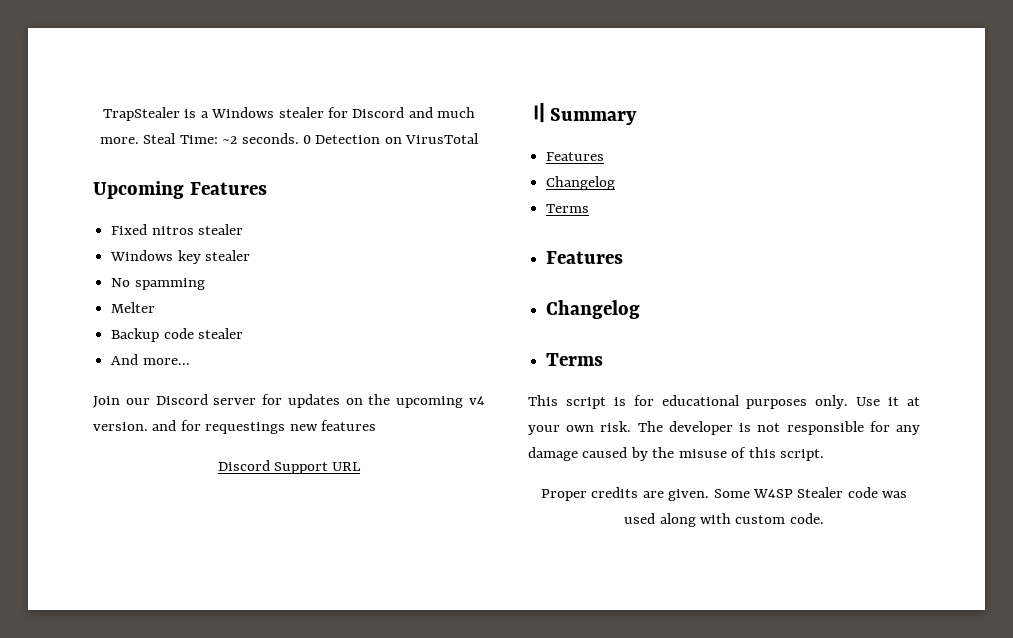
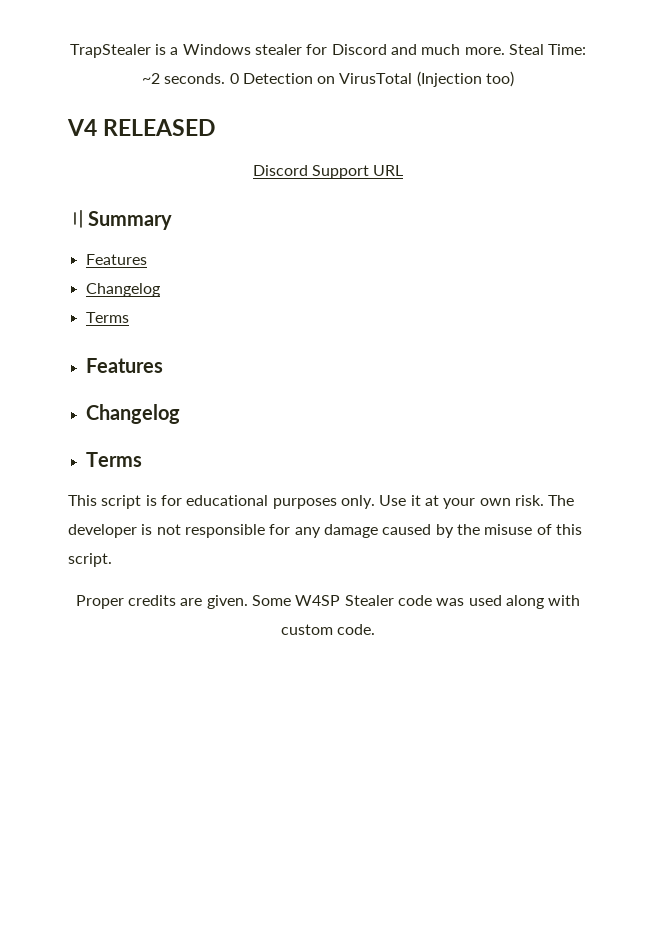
[93,181,267,199] [111,224,244,235] [110,250,251,264] [111,278,205,290] [111,302,156,313] [111,328,244,342] [111,354,190,365] [93,394,485,408] [93,420,377,434] // Upcoming Features // Fixed nitros stealer // Windows key stealer // No spamming // Melter // Backup code stealer // And more... // Join our Discord server for updates on the upcoming v4 version. and for requestings new features -> [416,71,515,87] [67,119,216,136] (Injection too) // V4 RELEASED

